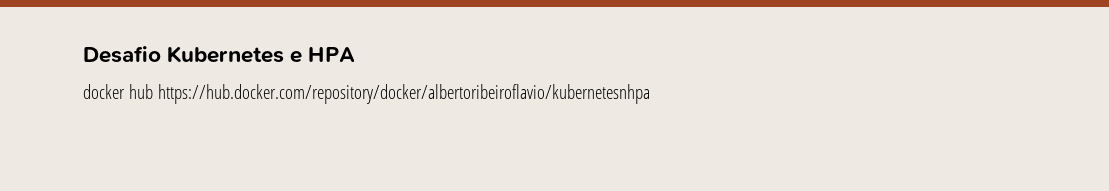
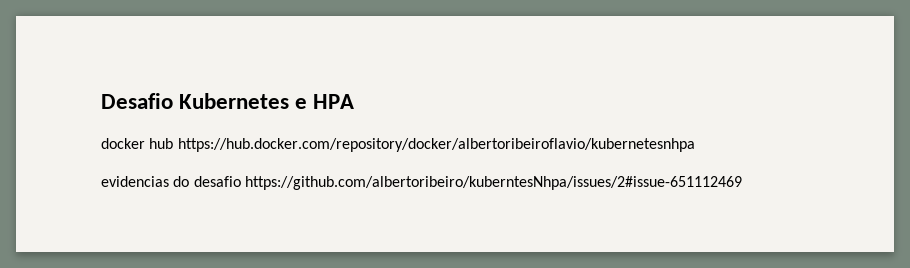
(650, 94) none -> [101,176,742,190] // evidencias do desafio https://github.com/albertoribeiro/kuberntesNhpa/issues/2#issue-651112469

